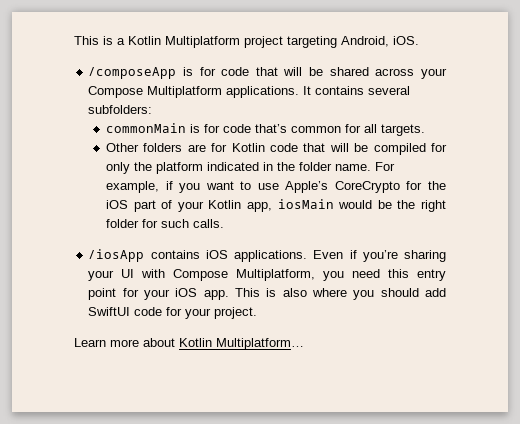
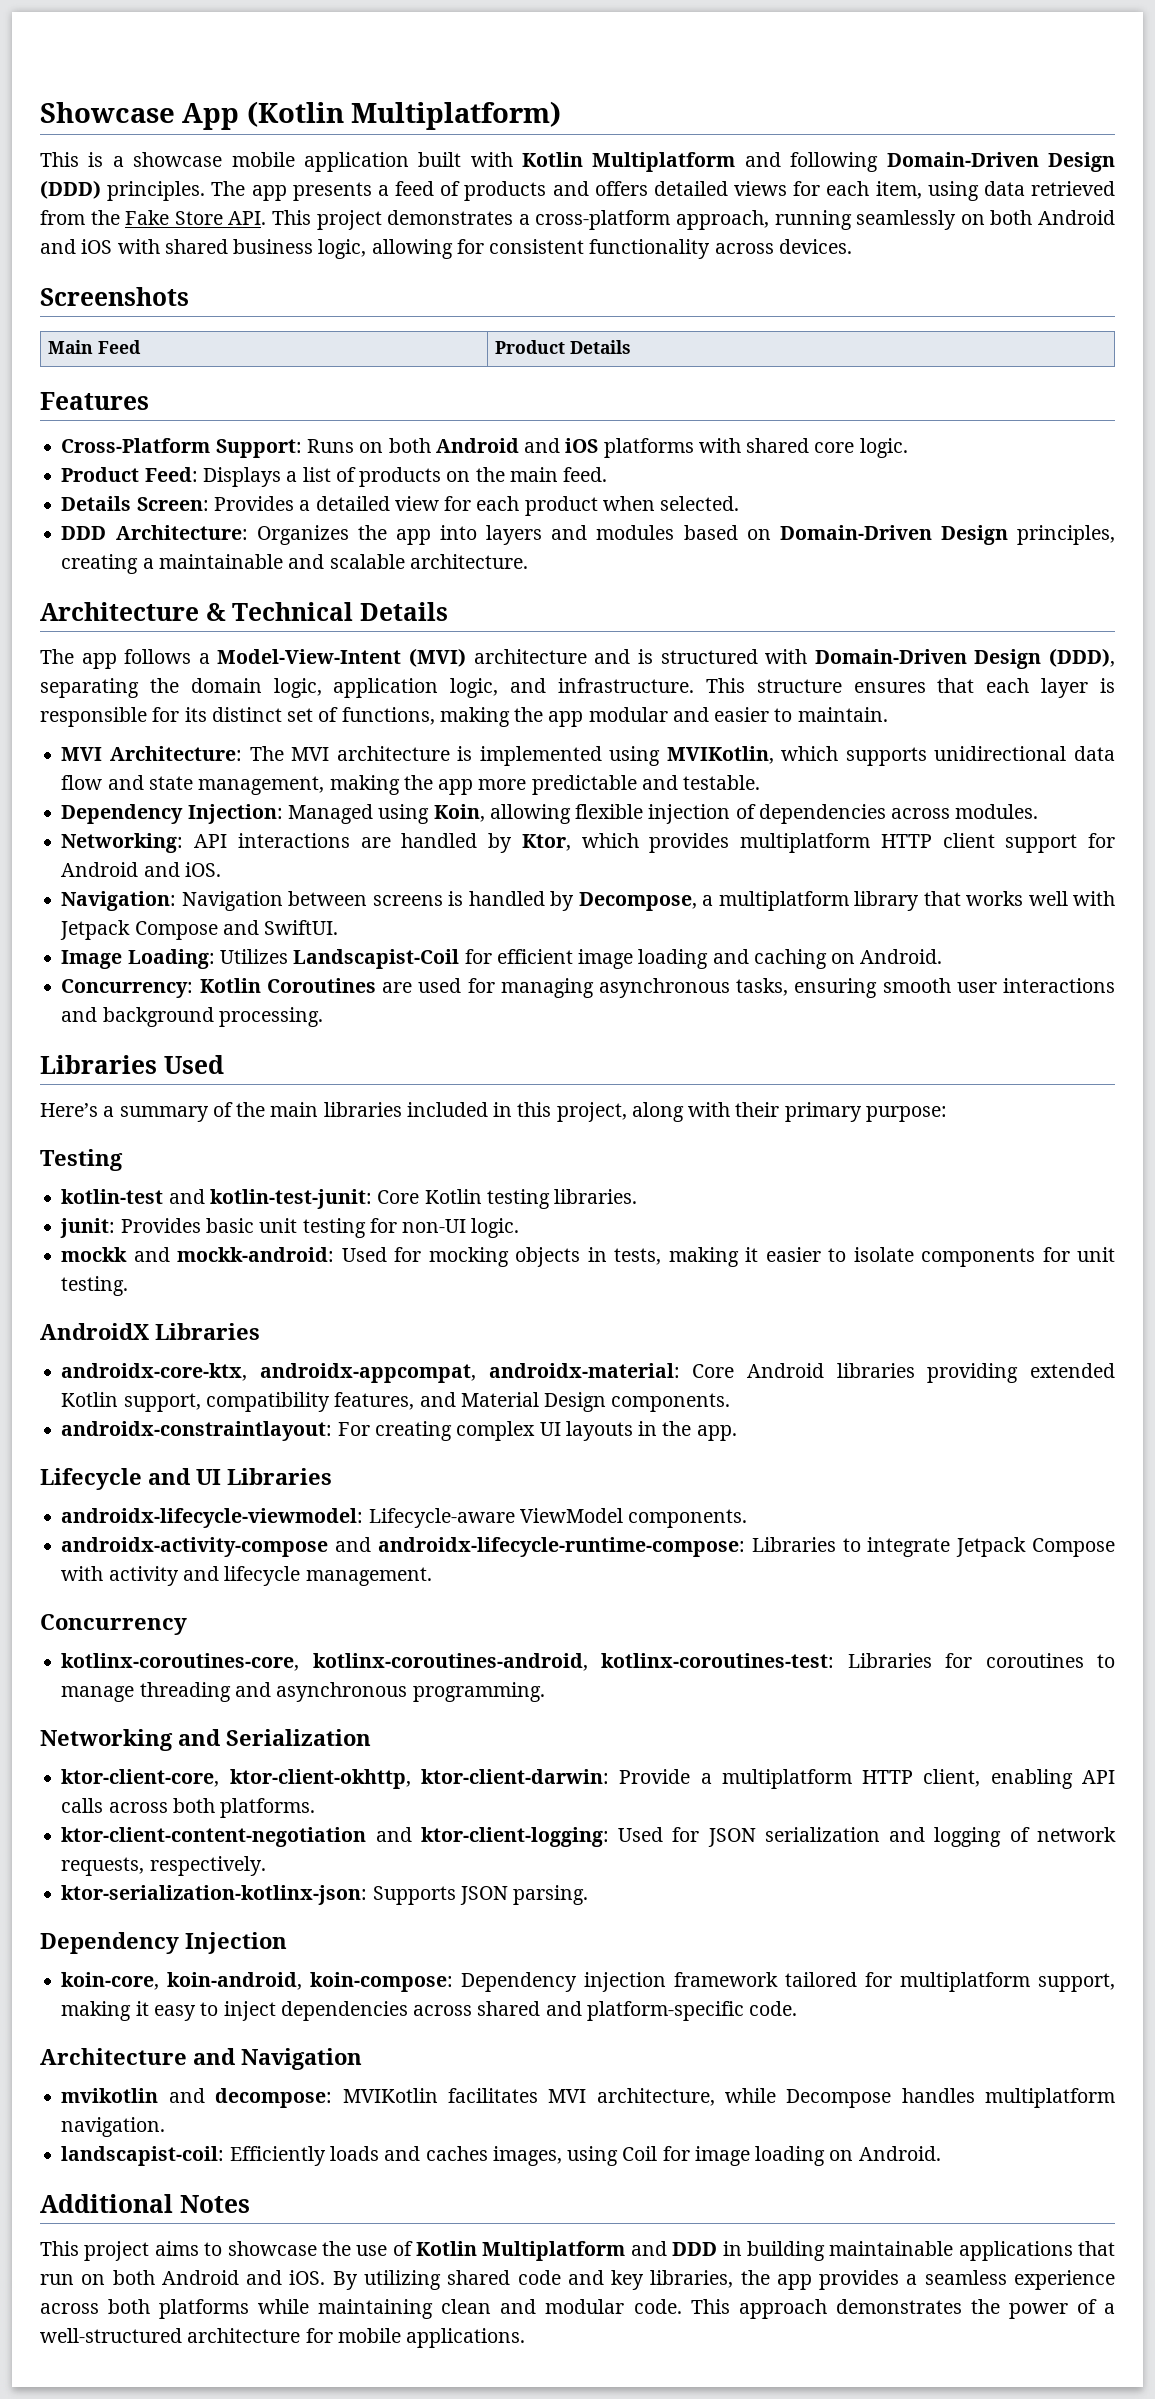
[74,36,419,48] [88,67,447,79] [88,86,411,98] [88,105,153,114] [106,123,426,136] [106,143,448,155] [106,162,396,174] [106,181,446,193] [106,199,446,212] [106,219,225,228] [88,249,446,262] [88,269,446,281] [88,288,446,300] [88,307,258,319] [74,338,304,350] This is a Kotlin Multiplatform project targeting Android, iOS. // /composeApp is for code that will be shared across your Compose Multiplatform applications. It contains several subfolders: // commonMain is for code that’s common for all targets. // Other folders are for Kotlin code that will be compiled for only the platform indicated in the folder name. For example, if you want to use Apple’s CoreCrypto for the iOS part of your Kotlin app, iosMain would be the right folder for such calls. // /iosApp contains iOS applications. Even if you’re sharing your UI with Compose Multiplatform, you need this entry point for your iOS app. This is also where you should add SwiftUI code for your project. // Learn more about Kotlin Multiplatform… -> [40,101,562,130] [40,152,1115,172] [40,180,1115,201] [40,210,1116,230] [40,239,852,259] [40,287,189,306] [48,340,142,354] [495,340,632,354] [40,392,149,410] [61,438,908,458] [61,467,608,487] [61,496,740,516] [61,525,1115,545] [61,554,528,574] [40,602,448,621] [40,648,1116,669] [40,678,1116,698] [40,707,888,727] [61,746,1116,766] [61,775,761,795] [61,804,1039,824] [61,833,1115,853] [61,862,221,877] [61,891,1115,911] [60,920,339,940] [61,949,943,969] [61,978,1115,998] [61,1007,323,1027] [40,1055,224,1074] [40,1102,947,1122] [40,1149,123,1171] [61,1189,638,1209] [60,1218,520,1238] [61,1247,1115,1267] [61,1276,129,1296] [40,1323,260,1340] [61,1363,1115,1383] [61,1392,731,1412] [61,1421,737,1441] [40,1468,332,1490] [61,1508,748,1528] [61,1537,1115,1557] [61,1566,432,1586] [40,1614,187,1635] [61,1653,1115,1671] [61,1682,545,1702] [40,1729,371,1751] [61,1769,1115,1789] [61,1798,316,1818] [61,1827,1116,1847] [61,1856,266,1876] [61,1885,589,1905] [40,1932,287,1954] [61,1972,1116,1992] [61,2001,798,2021] [40,2048,362,2070] [61,2088,1115,2108] [61,2117,166,2137] [61,2146,941,2166] [40,2194,250,2213] [40,2241,1115,2261] [40,2270,1116,2290] [40,2299,1116,2319] [40,2328,526,2348] Showcase App (Kotlin Multiplatform) // This is a showcase mobile application built with Kotlin Multiplatform and following Domain-Driven Design (DDD) principles. The app presents a feed of products and offers detailed views for each item, using data retrieved from the Fake Store API. This project demonstrates a cross-platform approach, running seamlessly on both Android and iOS with shared business logic, allowing for consistent functionality across devices. // Screenshots // Main Feed | Product Details // Features // Cross-Platform Support: Runs on both Android and iOS platforms with shared core logic. // Product Feed: Displays a list of products on the main feed. // Details Screen: Provides a detailed view for each product when selected. // DDD Architecture: Organizes the app into layers and modules based on Domain-Driven Design principles, creating a maintainable and scalable architecture. // Architecture & Technical Details // The app follows a Model-View-Intent (MVI) architecture and is structured with Domain-Driven Design (DDD), separating the domain logic, application logic, and infrastructure. This structure ensures that each layer is responsible for its distinct set of functions, making the app modular and easier to maintain. // MVI Architecture: The MVI architecture is implemented using MVIKotlin, which supports unidirectional data flow and state management, making the app more predictable and testable. // Dependency Injection: Managed using Koin, allowing flexible injection of dependencies across modules. // Networking: API interactions are handled by Ktor, which provides multiplatform HTTP client support for Android and iOS. // Navigation: Navigation between screens is handled by Decompose, a multiplatform library that works well with Jetpack Compose and SwiftUI. // Image Loading: Utilizes Landscapist-Coil for efficient image loading and caching on Android. // Concurrency: Kotlin Coroutines are used for managing asynchronous tasks, ensuring smooth user interactions and background processing. // Libraries Used // Here’s a summary of the main libraries included in this project, along with their primary purpose: // Testing // kotlin-test and kotlin-test-junit: Core Kotlin testing libraries. // junit: Provides basic unit testing for non-UI logic. // mockk and mockk-android: Used for mocking objects in tests, making it easier to isolate components for unit testing. // AndroidX Libraries // androidx-core-ktx, androidx-appcompat, androidx-material: Core Android libraries providing extended Kotlin support, compatibility features, and Material Design components. // androidx-constraintlayout: For creating complex UI layouts in the app. // Lifecycle and UI Libraries // androidx-lifecycle-viewmodel: Lifecycle-aware ViewModel components. // androidx-activity-compose and androidx-lifecycle-runtime-compose: Libraries to integrate Jetpack Compose with activity and lifecycle management. // Concurrency // kotlinx-coroutines-core, kotlinx-coroutines-android, kotlinx-coroutines-test: Libraries for coroutines to manage threading and asynchronous programming. // Networking and Serialization // ktor-client-core, ktor-client-okhttp, ktor-client-darwin: Provide a multiplatform HTTP client, enabling API calls across both platforms. // ktor-client-content-negotiation and ktor-client-logging: Used for JSON serialization and logging of network requests, respectively. // ktor-serialization-kotlinx-json: Supports JSON parsing. // Dependency Injection // koin-core, koin-android, koin-compose: Dependency injection framework tailored for multiplatform support, making it easy to inject dependencies across shared and platform-specific code. // Architecture and Navigation // mvikotlin and decompose: MVIKotlin facilitates MVI architecture, while Decompose handles multiplatform navigation. // landscapist-coil: Efficiently loads and caches images, using Coil for image loading on Android. // Additional Notes // This project aims to showcase the use of Kotlin Multiplatform and DDD in building maintainable applications that run on both Android and iOS. By utilizing shared code and key libraries, the app provides a seamless experience across both platforms while maintaining clean and modular code. This approach demonstrates the power of a well-structured architecture for mobile applications.

